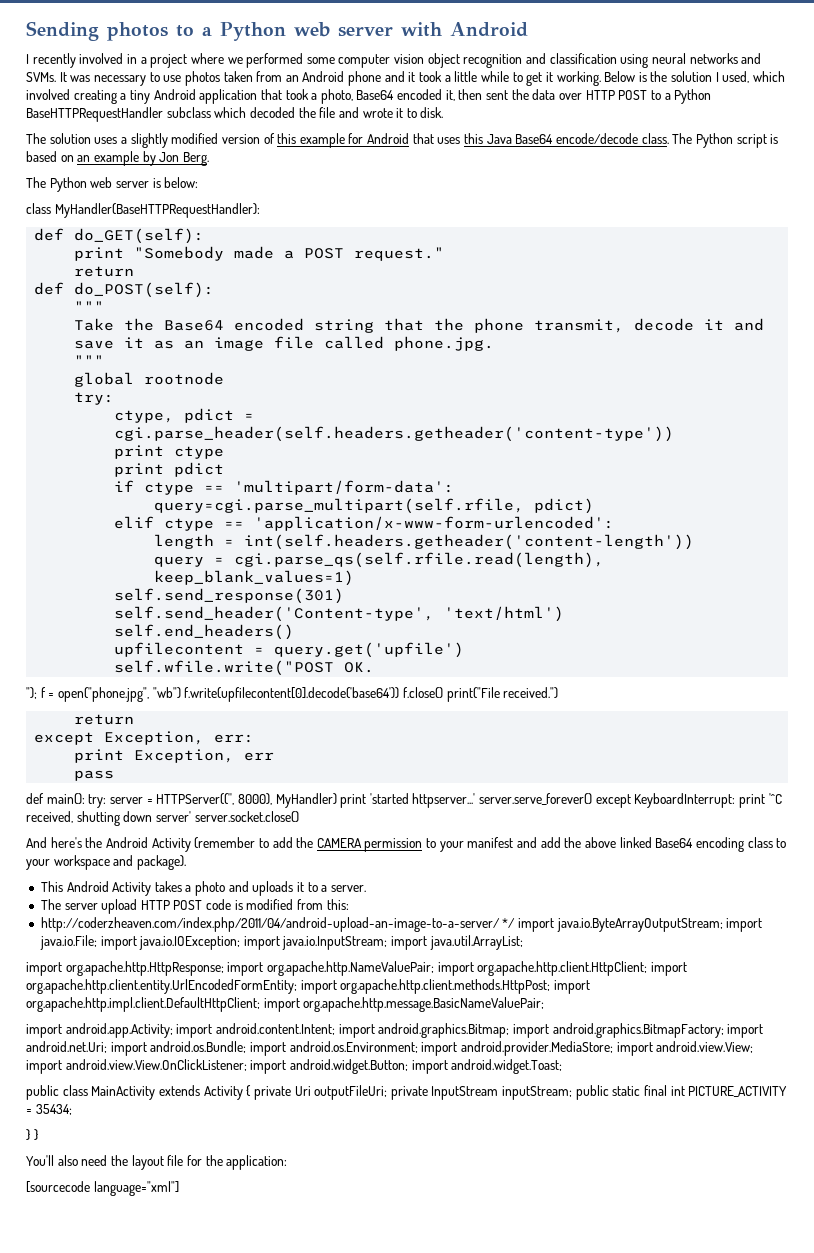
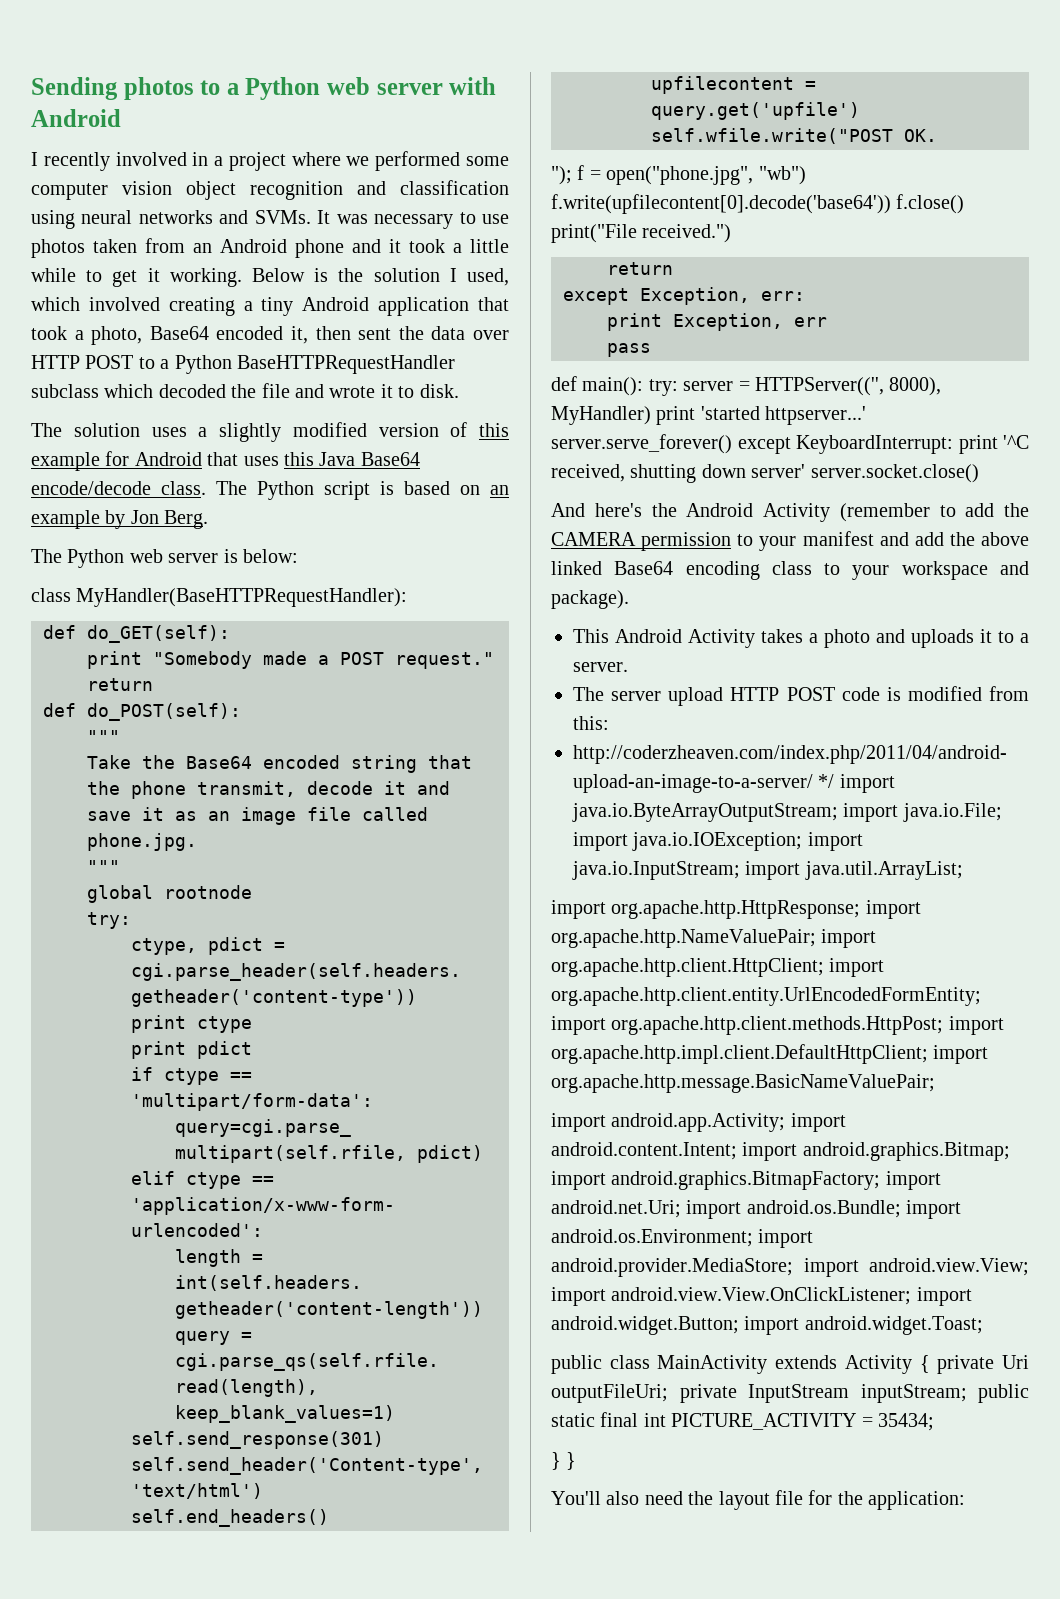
[26,1181,179,1196] // [sourcecode language="xml"] -> (966, 1500) none

